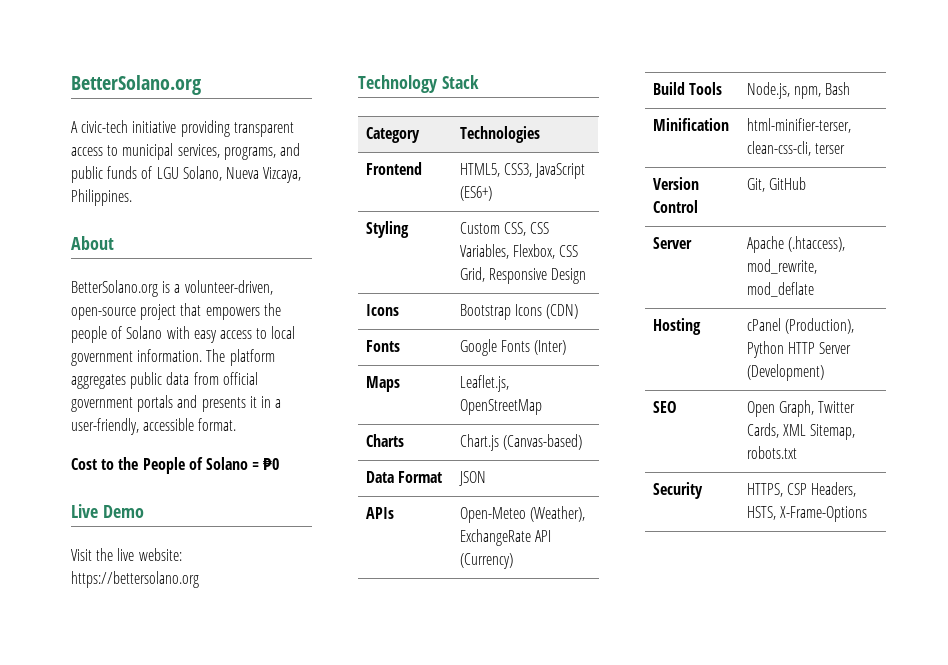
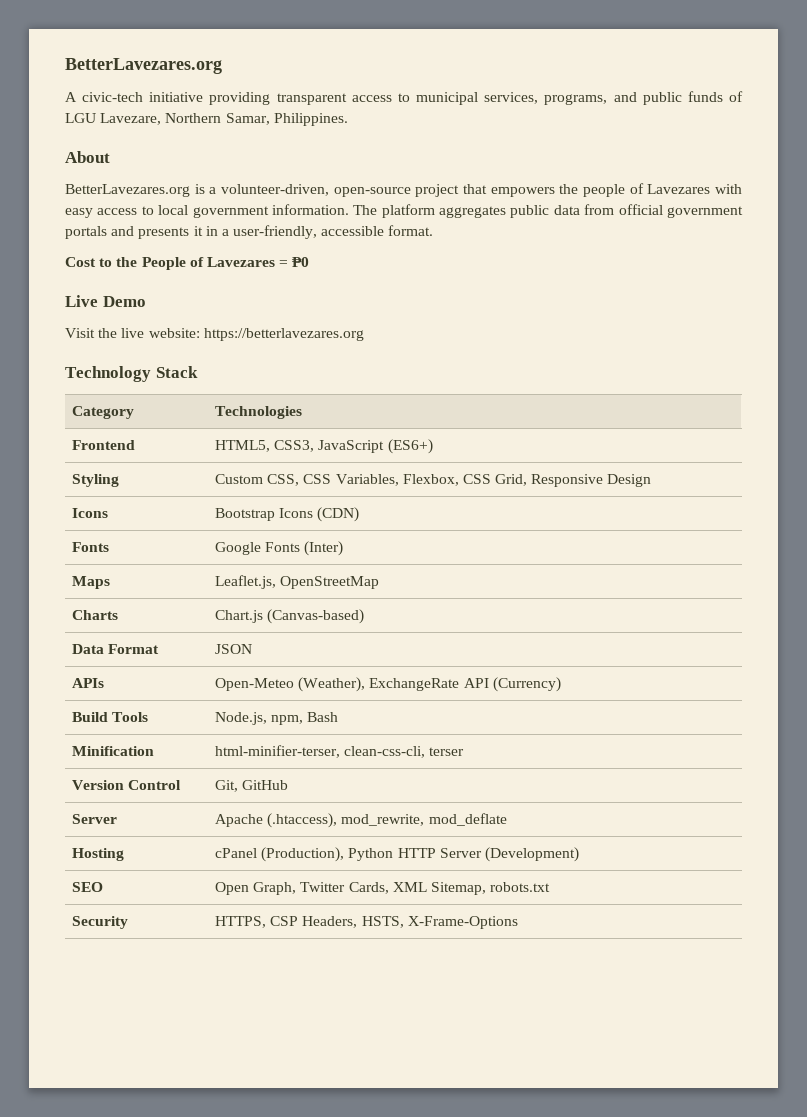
[71,75,201,95] BetterSolano.org -> [65,58,222,74] BetterLavezares.org
[182,166,302,183] Solano, Nueva Vizcaya, -> [100,113,270,125] Lavezare, Northern Samar,
[71,280,158,297] BetterSolano.org -> [65,184,190,197] BetterLavezares.org
[126,326,163,339] Solano -> [647,184,711,194] Lavezares
[205,457,248,470] Solano -> [206,257,275,267] Lavezares
[71,571,199,588] https://bettersolano.org -> [203,328,364,341] https://betterlavezares.org

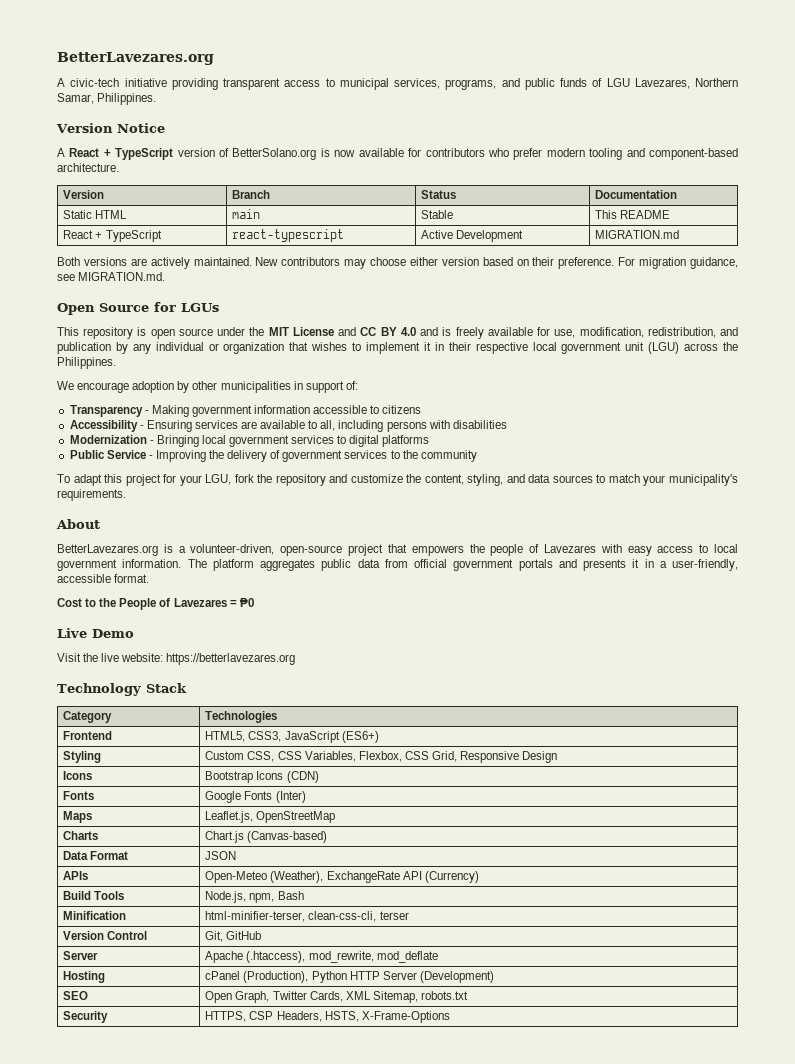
[100,113,162,125] Lavezare, -> [634,78,690,89] Lavezares,
(348, 119) none -> [56,123,165,133] [57,148,739,160] [57,163,119,172] [63,190,105,199] [232,190,271,199] [421,190,457,199] [595,190,678,199] [63,210,128,219] [232,209,261,219] [421,210,454,219] [595,210,671,219] [63,230,162,242] [232,229,345,242] [421,230,524,242] [595,230,680,239] [57,257,738,269] [57,272,166,281] [57,302,219,315] [57,327,738,339] [57,342,739,354] [57,357,116,369] [57,381,358,393] [69,405,422,417] [69,420,507,432] [69,435,430,447] [69,450,477,462] [57,474,738,486] [57,489,126,501] // Version Notice // A React + TypeScript version of BetterSolano.org is now available for contributors who prefer modern tooling and component-based architecture. // Version | Branch | Status | Documentation // Static HTML | main | Stable | This README // React + TypeScript | react-typescript | Active Development | MIGRATION.md // Both versions are actively maintained. New contributors may choose either version based on their preference. For migration guidance, see MIGRATION.md. // Open Source for LGUs // This repository is open source under the MIT License and CC BY 4.0 and is freely available for use, modification, redistribution, and publication by any individual or organization that wishes to implement it in their respective local government unit (LGU) across the Philippines. // We encourage adoption by other municipalities in support of: // Transparency - Making government information accessible to citizens // Accessibility - Ensuring services are available to all, including persons with disabilities // Modernization - Bringing local government services to digital platforms // Public Service - Improving the delivery of government services to the community // To adapt this project for your LGU, fork the repository and customize the content, styling, and data sources to match your municipality's requirements.

